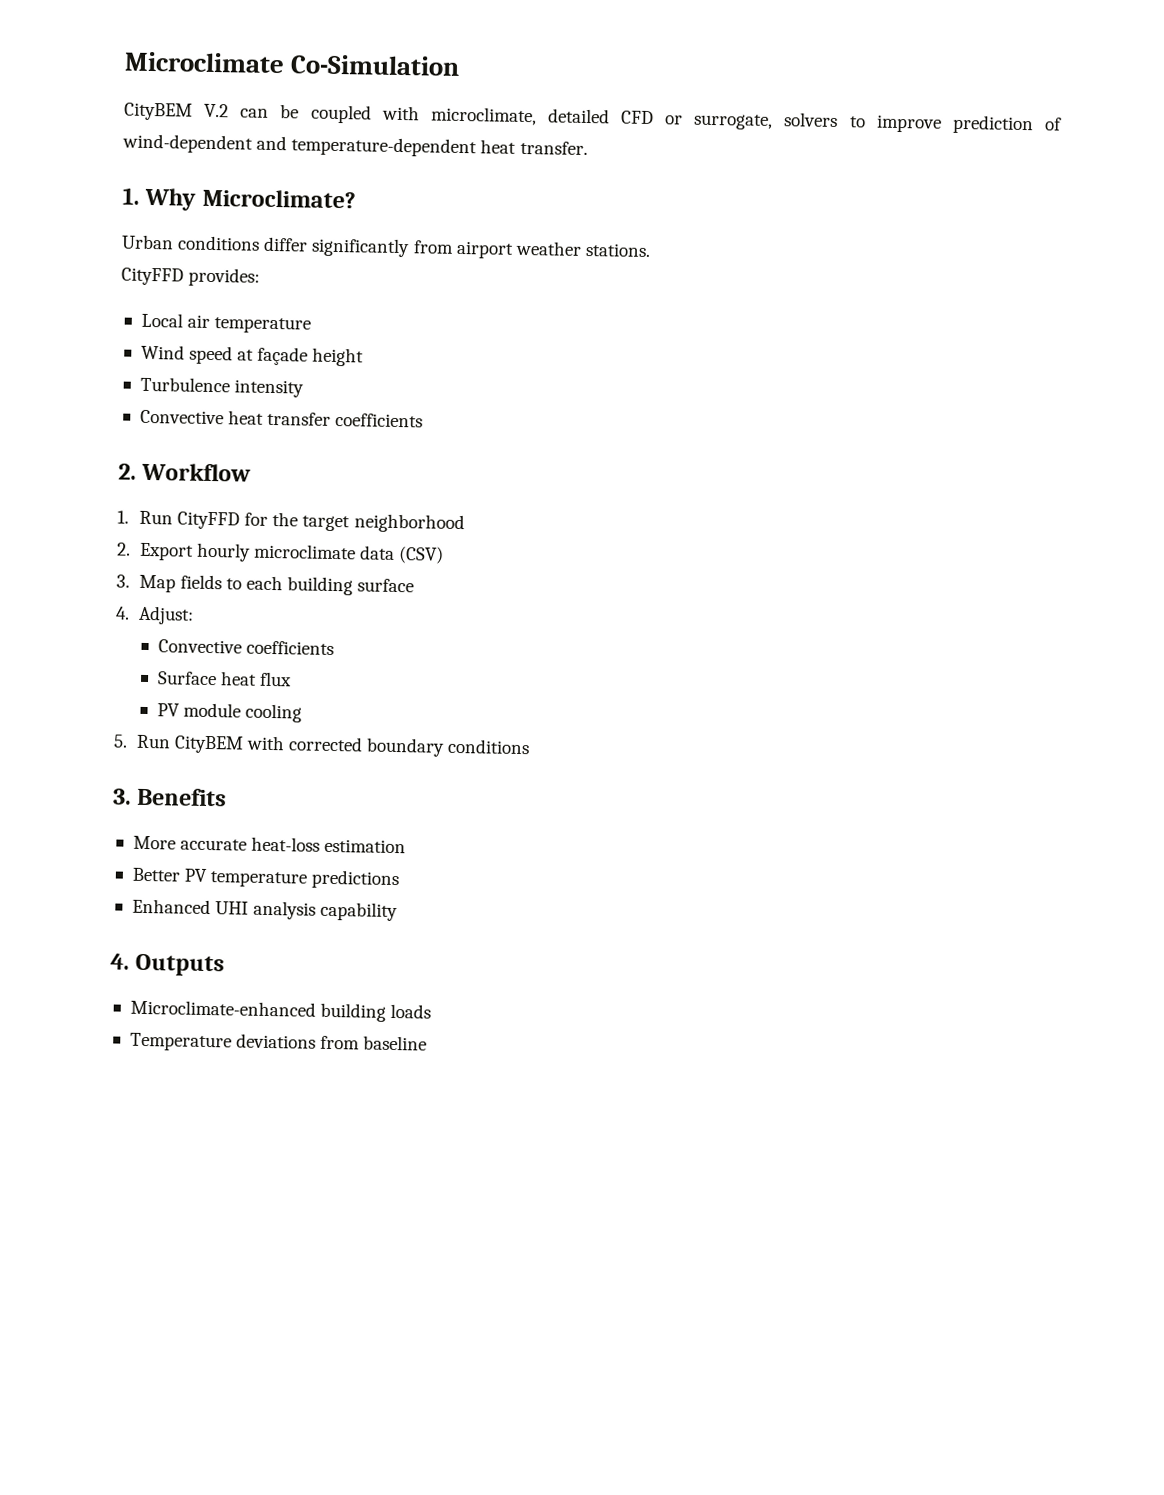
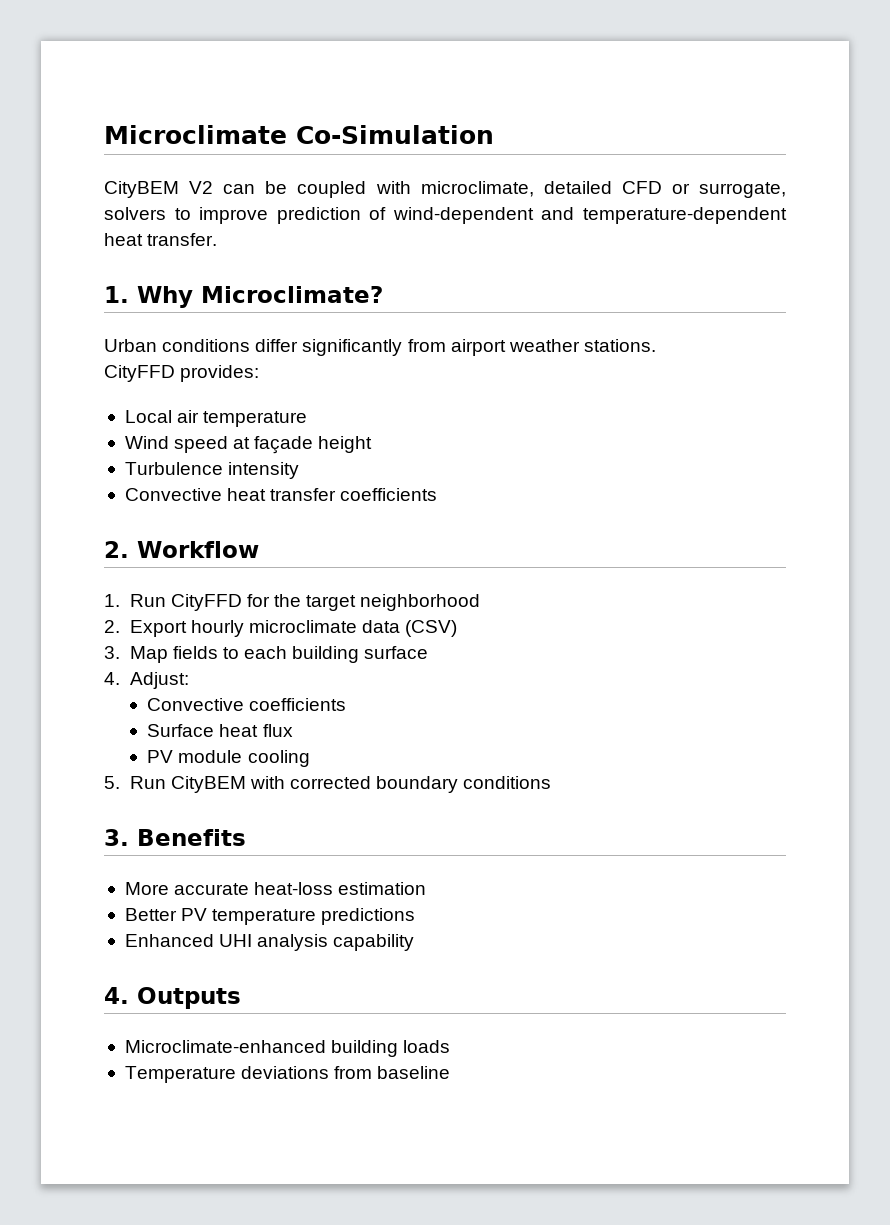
[204,103,230,118] V.2 -> [189,181,214,194] V2

